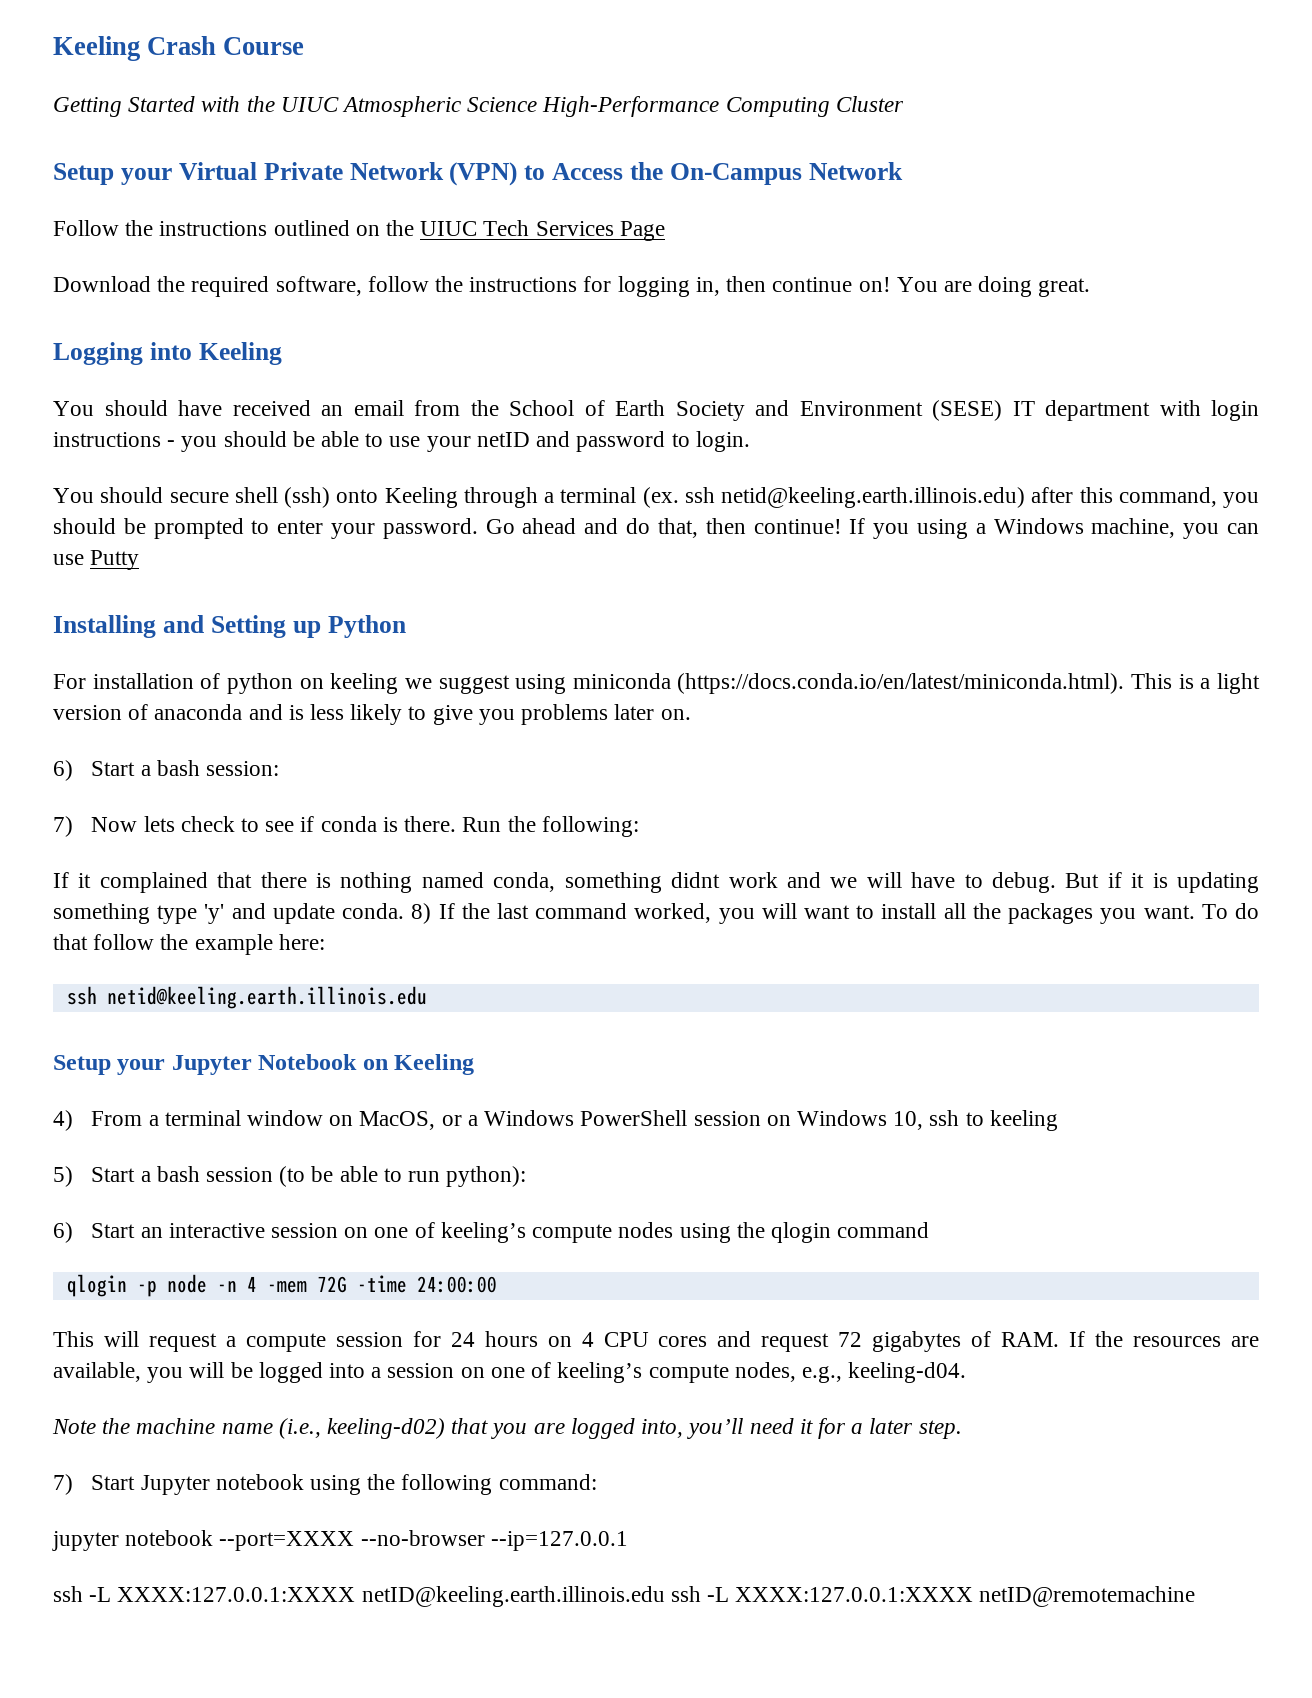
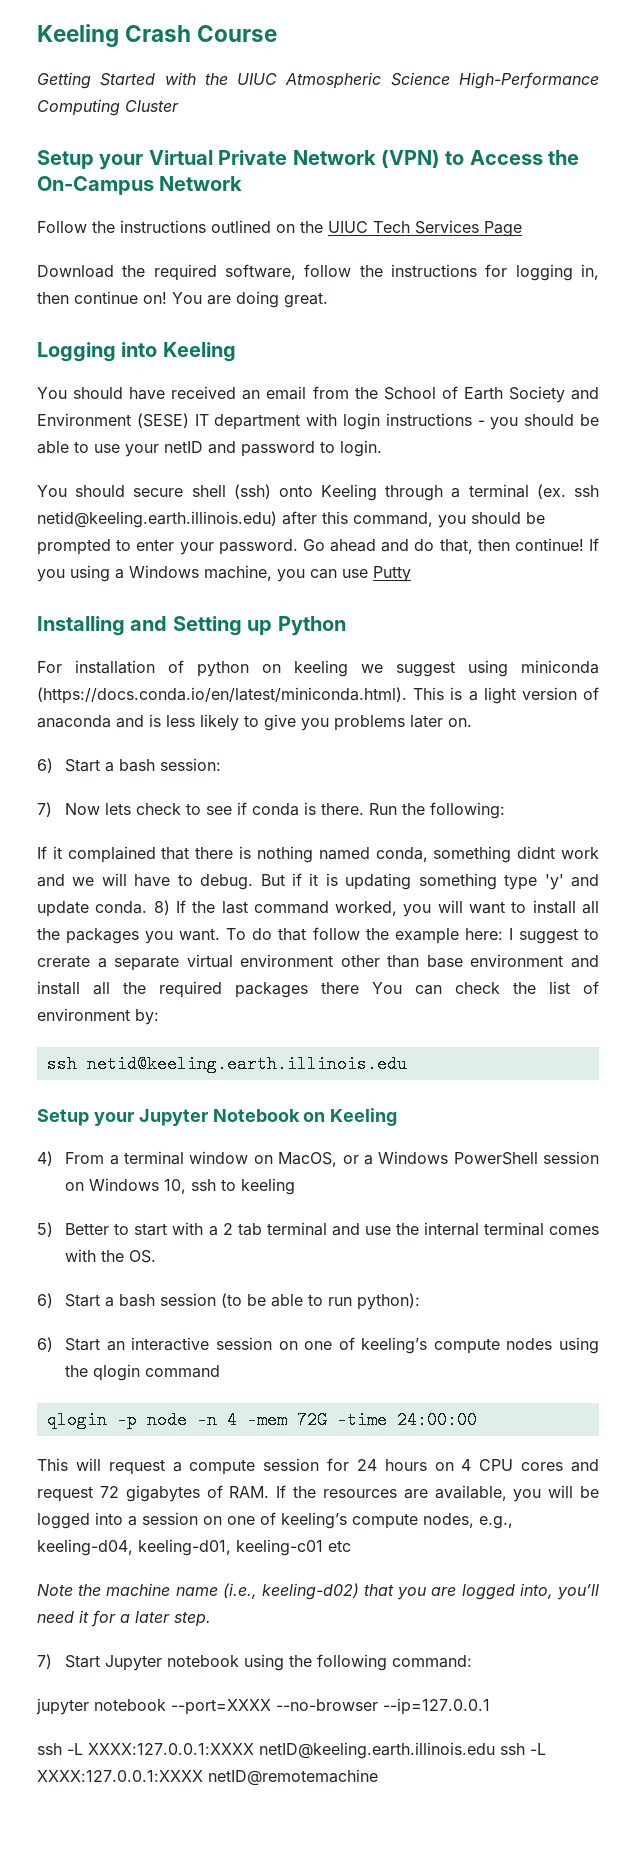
(325, 942) none -> [508,928,600,944] [37,954,599,971] [37,981,599,998] [37,1008,159,1025] I suggest to crerate a separate virtual environment other than base environment and install all the required packages there You can check the list of environment by:
(73, 1176) none -> [65,1222,599,1236] [65,1249,157,1263] [37,1293,53,1308] Better to start with a 2 tab terminal and use the internal terminal comes with the OS. // 6)
[848,1362,967,1383] keeling-d04. -> [37,1539,351,1556] keeling-d04, keeling-d01, keeling-c01 etc

